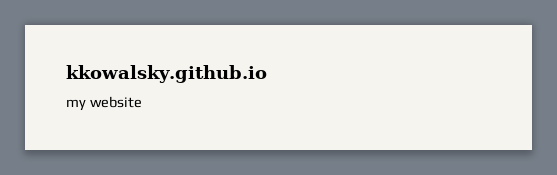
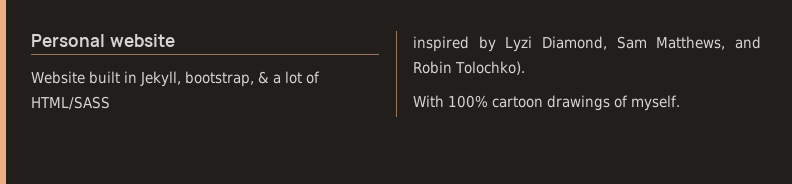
[66,65,267,83] [66,96,142,111] kkowalsky.github.io // my website -> [31,34,175,47] [31,71,320,87] [31,96,110,110] [413,36,761,52] [413,61,525,75] [413,95,680,111] Personal website // Website built in Jekyll, bootstrap, & a lot of HTML/SASS // inspired by Lyzi Diamond, Sam Matthews, and Robin Tolochko). // With 100% cartoon drawings of myself.

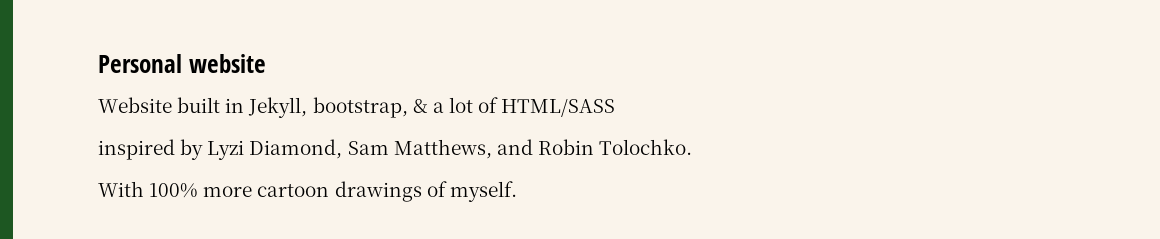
[455,61,525,75] Tolochko). -> [599,139,693,155] Tolochko.
(488, 101) none -> [203,186,253,197] more

